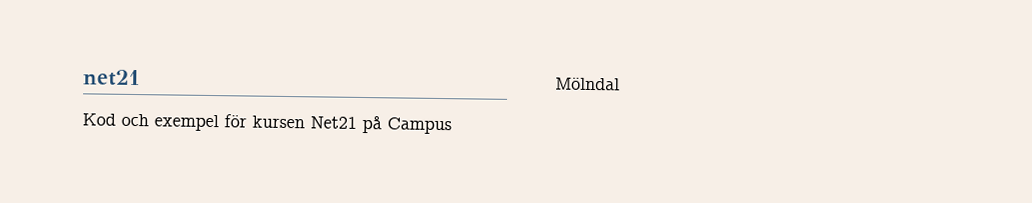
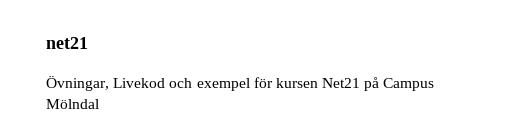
[82,113,116,126] Kod -> [46,76,166,91] Övningar, Livekod

